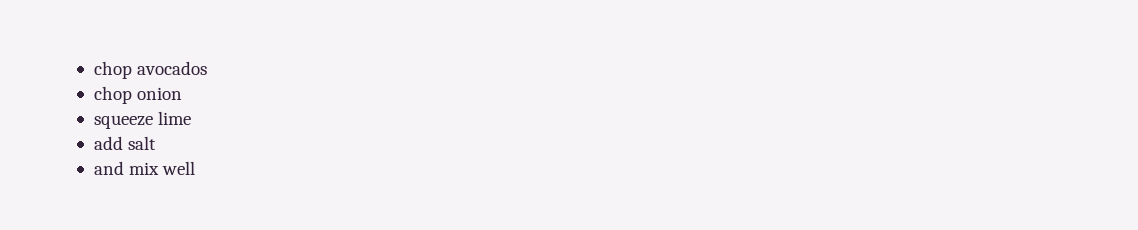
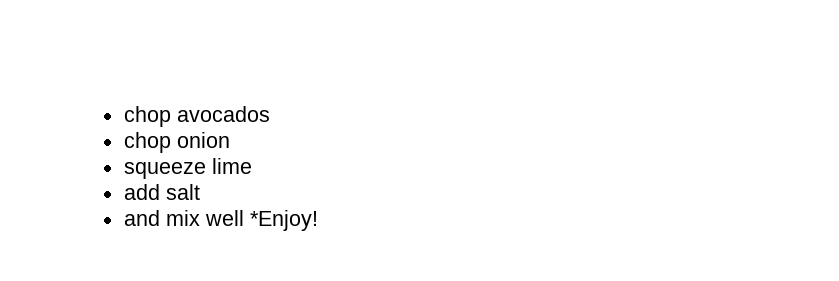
(196, 168) none -> [249,210,318,231] *Enjoy!

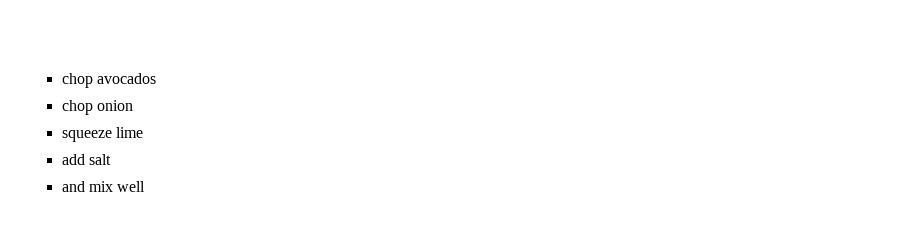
[249,210,318,231] *Enjoy! -> (146, 186) none

